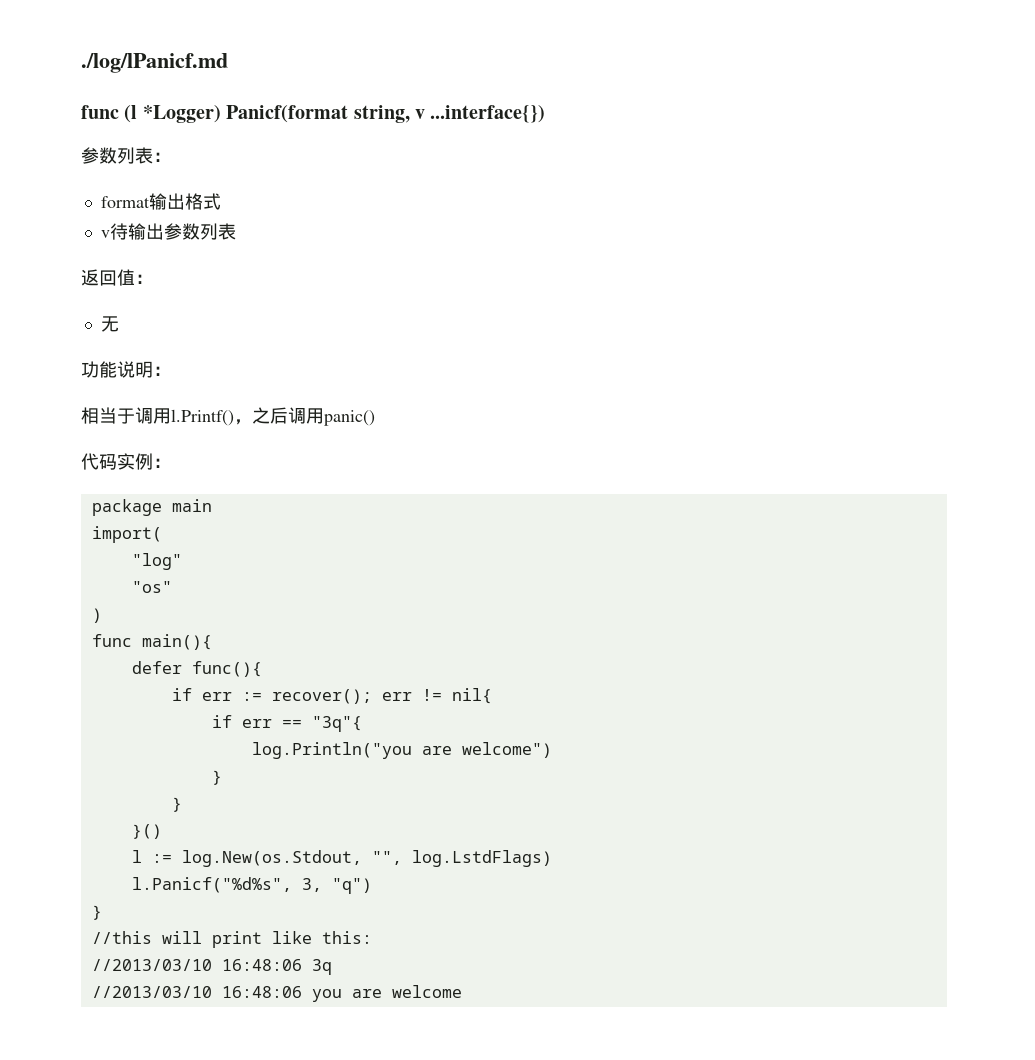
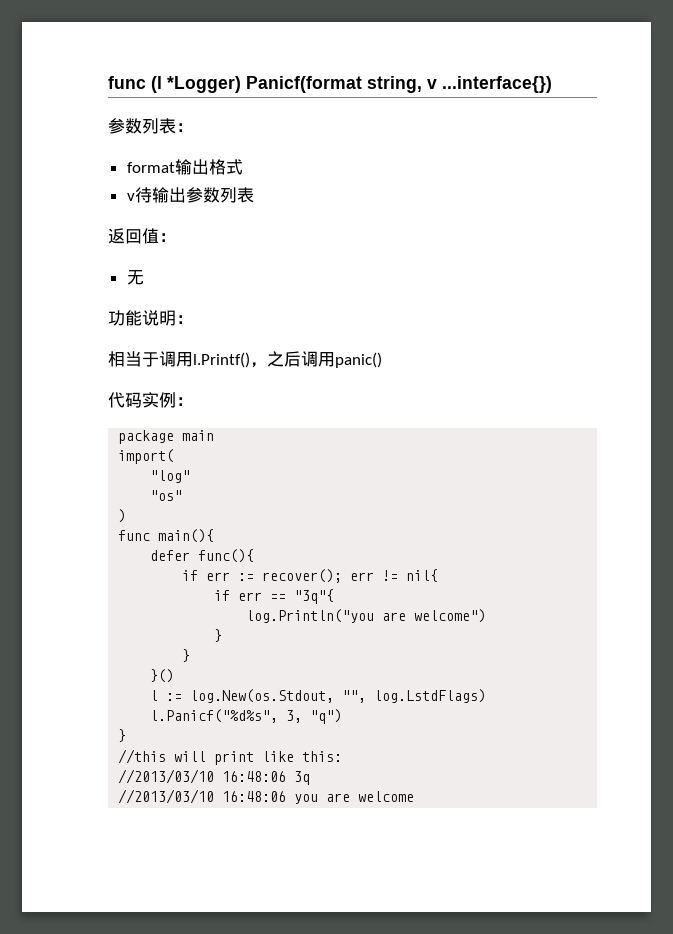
[81,53,228,73] ./log/lPanicf.md // -> (108, 82) none

